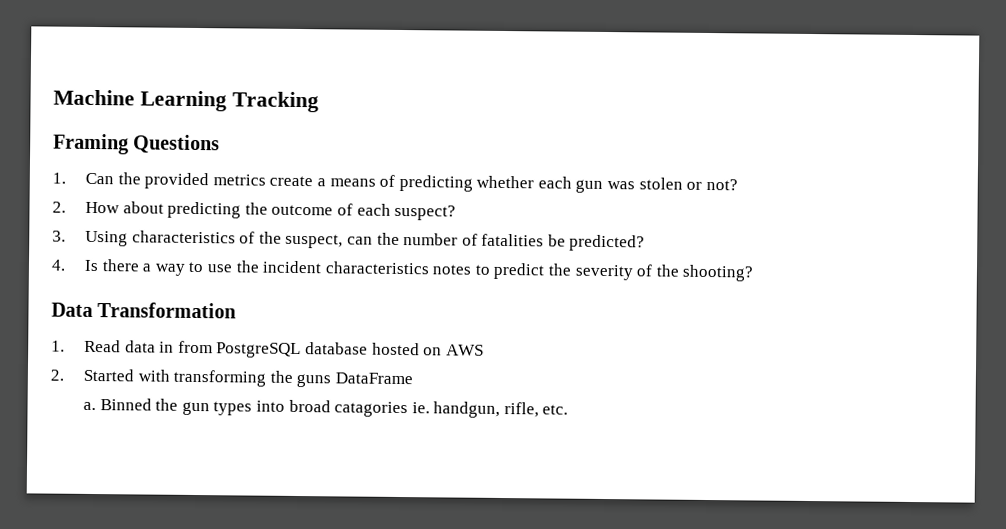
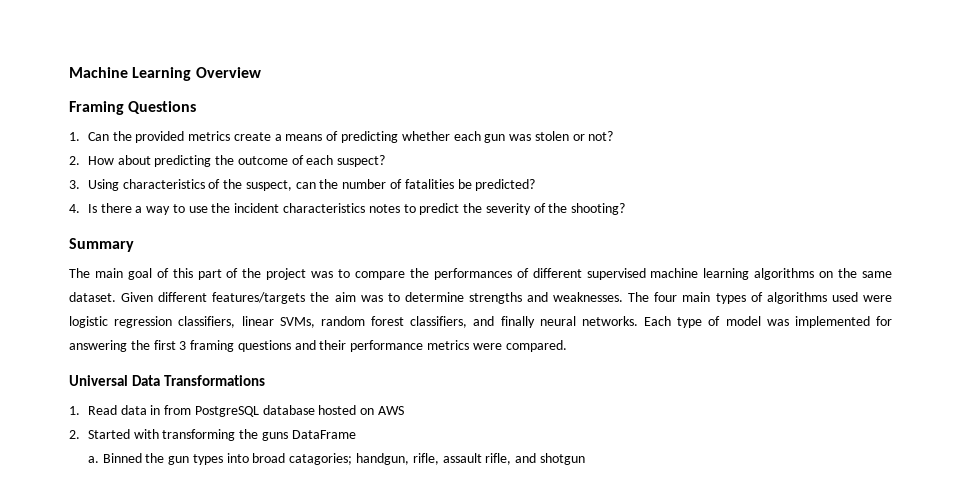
[231,91,319,113] Tracking -> [195,67,261,78] Overview
[51,302,237,319] Data Transformation -> [69,238,134,252] [69,268,892,280] [69,292,892,304] [69,316,892,328] [69,340,567,352] [69,375,265,386] Summary // The main goal of this part of the project was to compare the performances of different supervised machine learning algorithms on the same dataset. Given different features/targets the aim was to determine strengths and weaknesses. The four main types of algorithms used were logistic regression classifiers, linear SVMs, random forest classifiers, and finally neural networks. Each type of model was implemented for answering the first 3 framing questions and their performance metrics were compared. // Universal Data Transformations
[334,401,569,418] catagories ie. handgun, rifle, etc. -> [289,453,585,465] catagories; handgun, rifle, assault rifle, and shotgun

